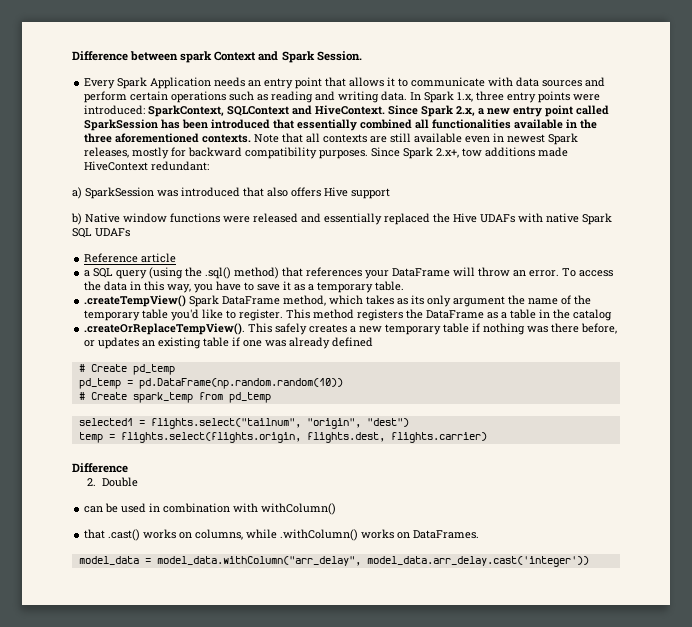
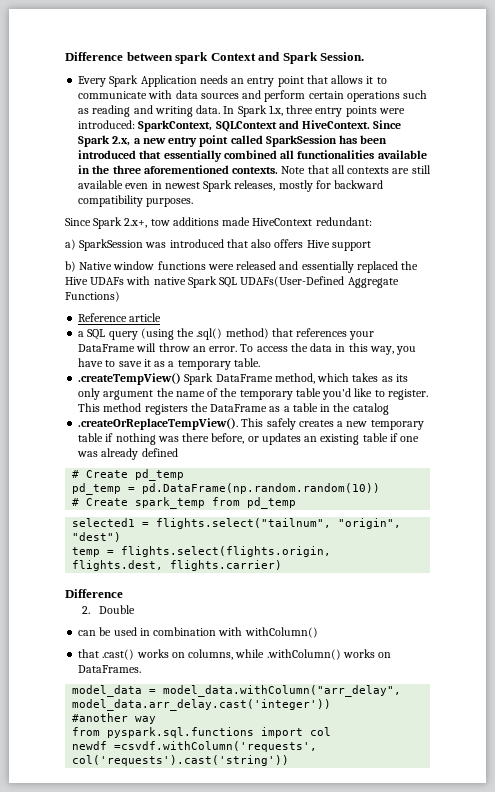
(369, 154) none -> (194, 202) //
[95,228,130,237] UDAFs -> [240,276,399,288] [65,291,120,302] UDAFs(User-Defined Aggregate Functions)
(589, 561) none -> [72,713,157,724] [72,727,332,738] [72,741,318,752] [72,755,290,766] // #another way // from pyspark.sql.functions import col // newdf =csvdf.withColumn('requests', col('requests').cast('string'))

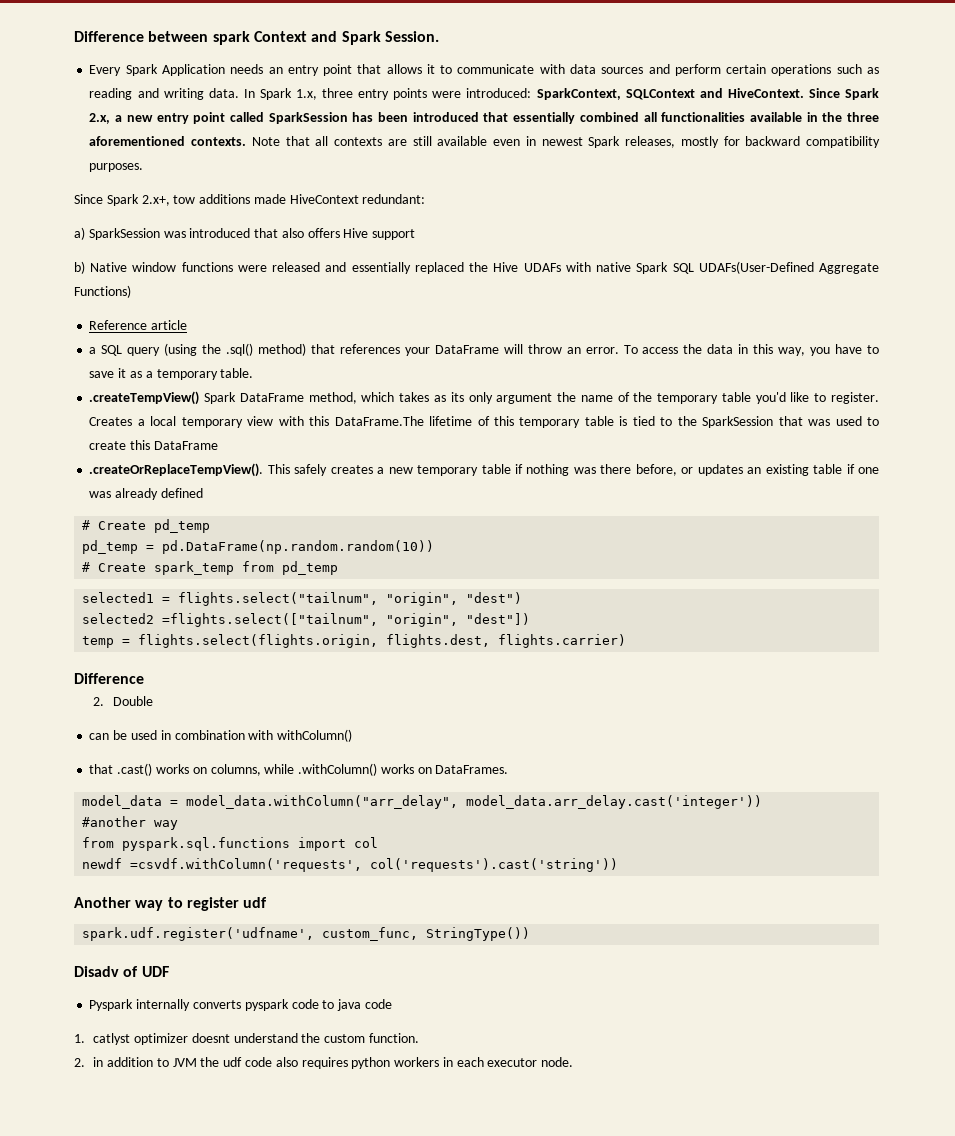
[78,403,389,415] This method registers the DataFrame as a table in the catalog -> [89,416,880,428] [89,440,218,450] Creates a local temporary view with this DataFrame.The lifetime of this temporary table is tied to the SparkSession that was used to create this DataFrame
(122, 537) none -> [82,613,531,627] // selected2 =flights.select(["tailnum", "origin", "dest"])
(290, 760) none -> [74,897,268,911] [82,927,531,941] [74,966,169,977] [89,999,392,1011] [74,1033,420,1045] [74,1057,574,1069] // Another way to register udf // spark.udf.register('udfname', custom_func, StringType()) // Disadv of UDF // Pyspark internally converts pyspark code to java code // 1. catlyst optimizer doesnt understand the custom function. // 2. in addition to JVM the udf code also requires python workers in each executor node.

